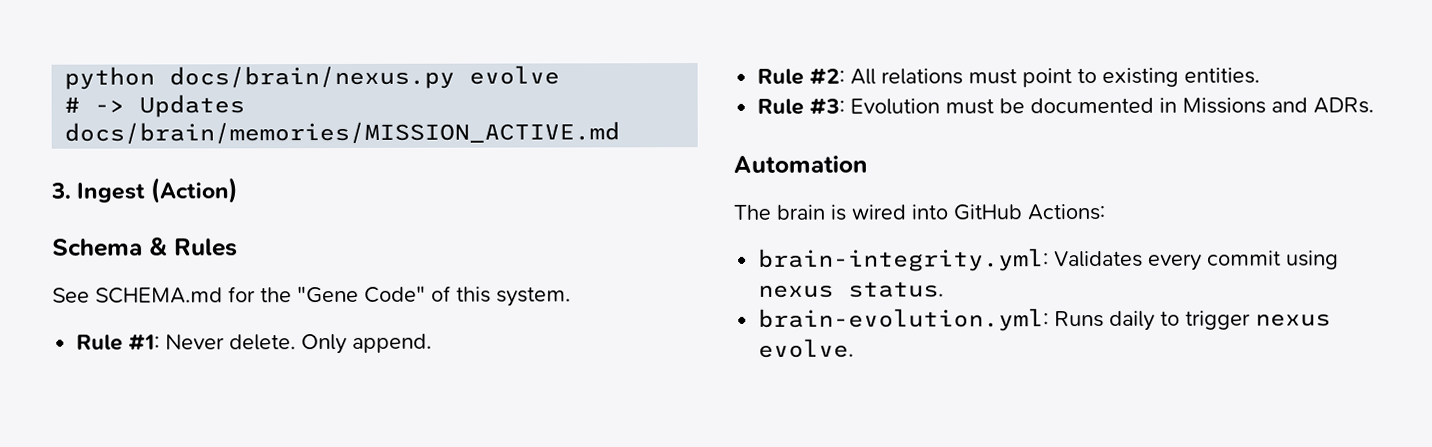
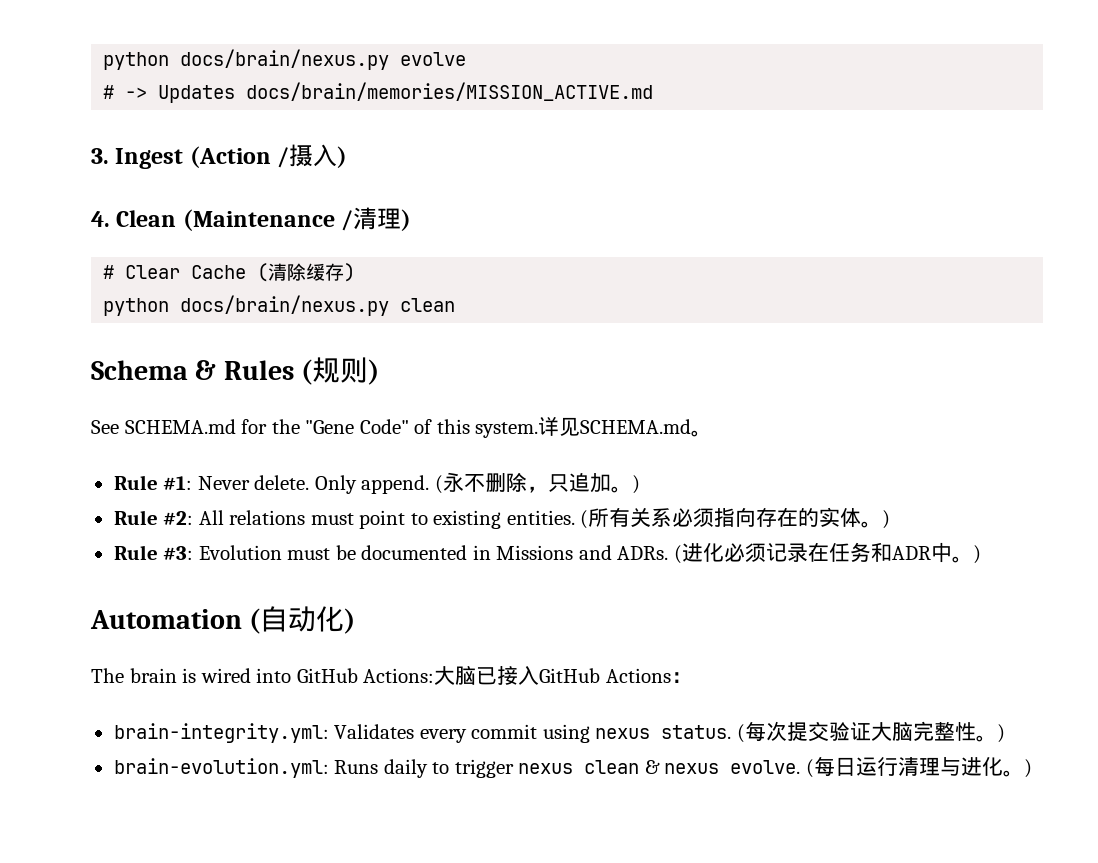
[150,177,239,204] (Action) -> [189,144,348,168] [91,207,412,231] [103,263,356,282] [103,295,456,316] (Action /摄入) // 4. Clean (Maintenance /清理) // # Clear Cache (清除缓存) // python docs/brain/nexus.py clean
(238, 247) none -> [301,357,380,385] (规则)
(571, 296) none -> [538,417,713,437] 详见SCHEMA.md。
(433, 343) none -> [434,472,640,494] (永不删除，只追加。)
(1261, 75) none -> [580,507,891,529] (所有关系必须指向存在的实体。)
[733,155,867,173] // Automation -> [673,542,981,564] [90,606,356,634] (进化必须记录在任务和ADR中。) // Automation (自动化)
(1105, 212) none -> [434,665,692,685] 大脑已接入GitHub Actions：
(945, 289) none -> [736,721,1005,743] (每次提交验证大脑完整性。)
[758,338,855,358] evolve. -> [584,756,1032,778] clean & nexus evolve. (每日运行清理与进化。)

